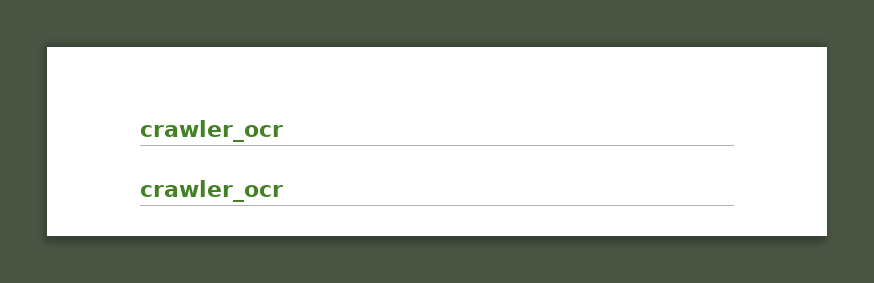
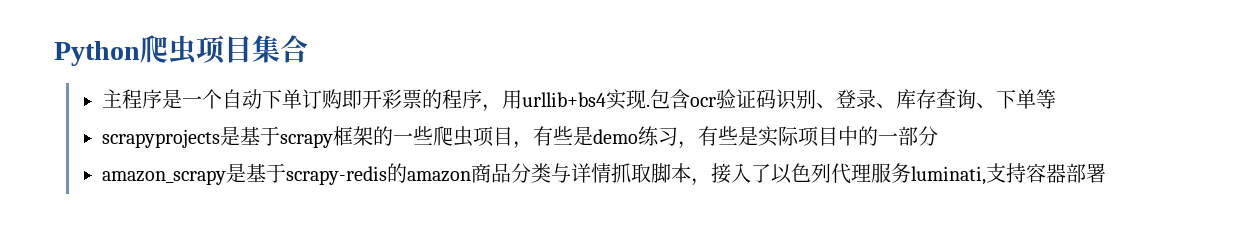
[140,120,283,142] [140,180,283,202] crawler_ocr // crawler_ocr -> [54,35,308,66] [102,89,1057,112] [102,126,939,149] [102,163,1107,186] Python爬虫项目集合 // 主程序是一个自动下单订购即开彩票的程序，用urllib+bs4实现.包含ocr验证码识别、登录、库存查询、下单等 // scrapyprojects是基于scrapy框架的一些爬虫项目，有些是demo练习，有些是实际项目中的一部分 // amazon_scrapy是基于scrapy-redis的amazon商品分类与详情抓取脚本，接入了以色列代理服务luminati,支持容器部署

